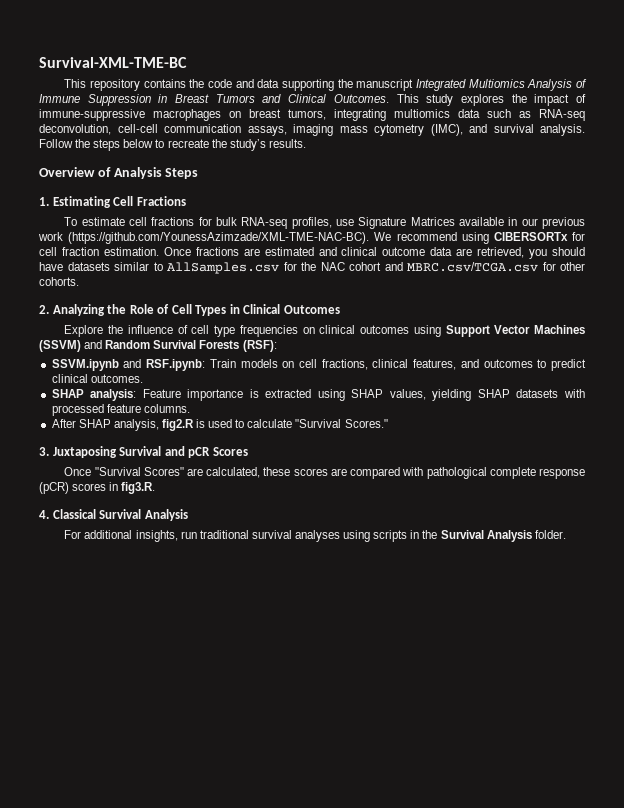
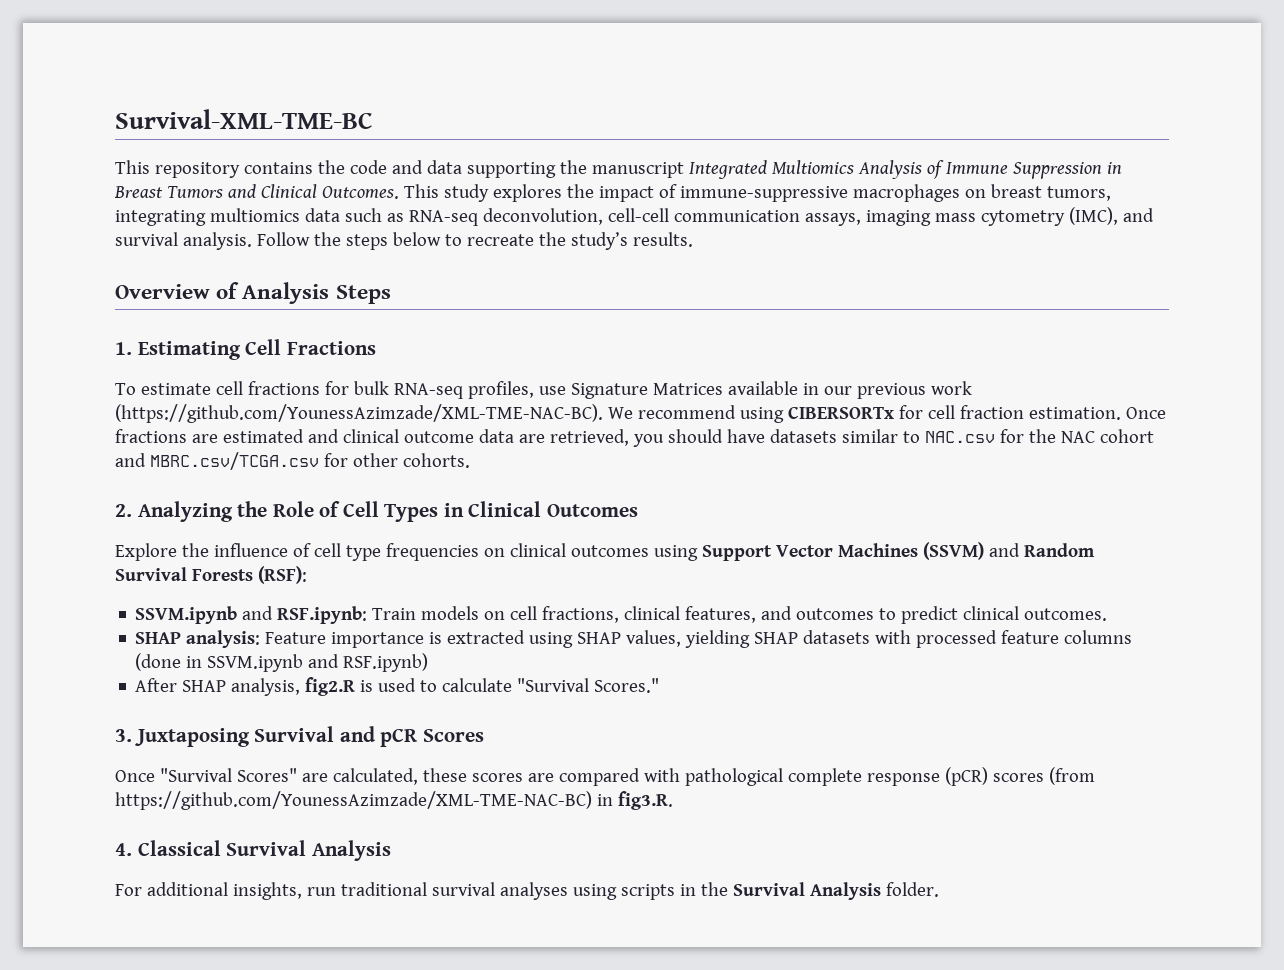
[167,262,279,274] AllSamples.csv -> [924,431,995,443] NAC.csv
[143,404,190,413] columns. -> [1064,630,1133,644] [135,653,429,672] columns (done in SSVM.ipynb and RSF.ipynb)
(107, 487) none -> [1048,767,1095,785] [115,791,592,810] (from https://github.com/YounessAzimzade/XML-TME-NAC-BC)

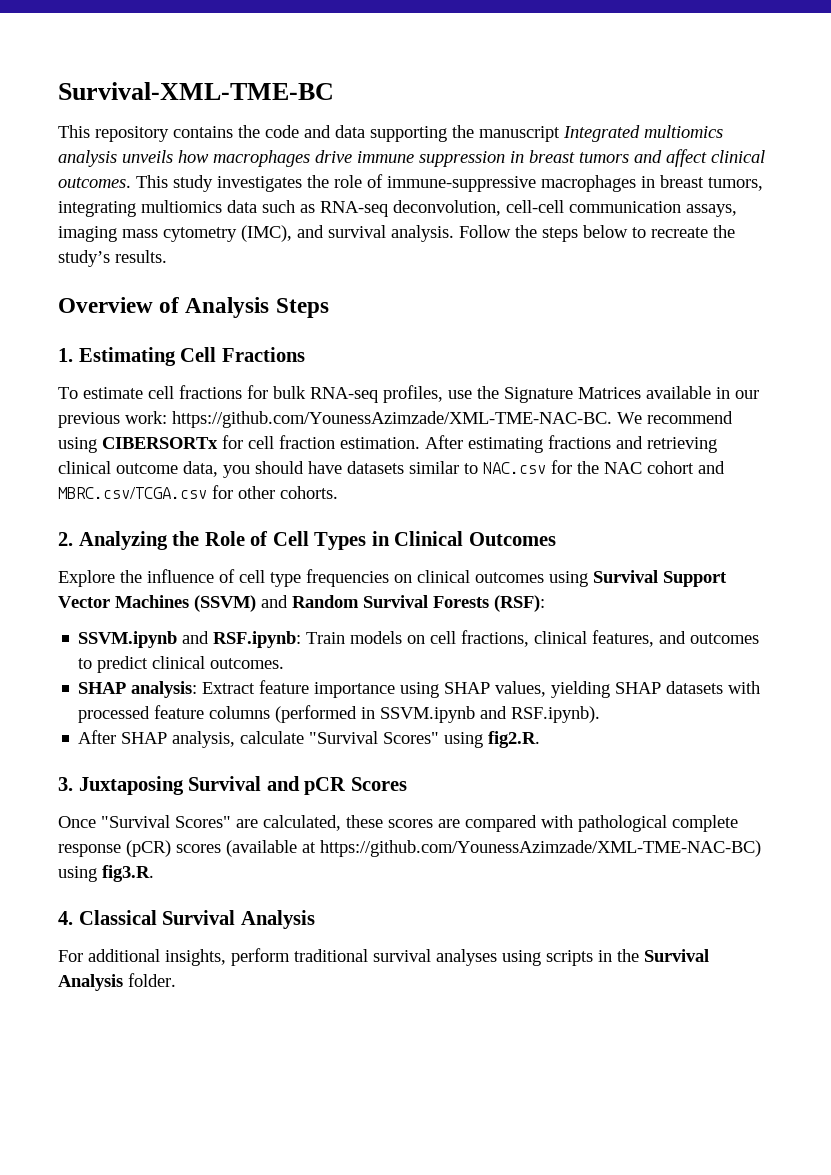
[771,160,1122,179] [114,184,654,202] Multiomics Analysis of Immune Suppression in Breast Tumors and Clinical Outcomes. This study explores the impact -> [644,125,723,138] [58,149,765,167] [58,175,362,192] multiomics analysis unveils how macrophages drive immune suppression in breast tumors and affect clinical outcomes. This study investigates the role
[964,189,986,198] on -> [641,176,655,188] in
(566, 390) none -> [477,386,499,399] the
[930,381,972,395] [115,404,603,423] work (https://github.com/YounessAzimzade/XML-TME-NAC-BC). -> [125,411,612,428] work: https://github.com/YounessAzimzade/XML-TME-NAC-BC.
[1125,407,1166,419] [115,429,629,446] Once fractions are estimated and clinical outcome data are retrieved, -> [425,435,717,453] [58,461,218,477] After estimating fractions and retrieving clinical outcome data,
(698, 553) none -> [593,570,658,583] Survival
[265,630,526,648] Feature importance is extracted -> [202,680,396,698] Extract feature importance
[135,653,182,671] (done -> [275,705,358,723] (performed
[343,653,429,672] RSF.ipynb) -> [511,706,601,723] RSF.ipynb).
[305,677,660,696] fig2.R is used to calculate "Survival Scores." -> [240,731,541,748] calculate "Survival Scores" using fig2.R.
[1048,767,1095,785] [115,791,613,810] (from https://github.com/YounessAzimzade/XML-TME-NAC-BC) in -> [226,840,761,857] [58,866,97,882] (available at https://github.com/YounessAzimzade/XML-TME-NAC-BC) using
[306,887,336,896] run -> [231,948,290,966] perform

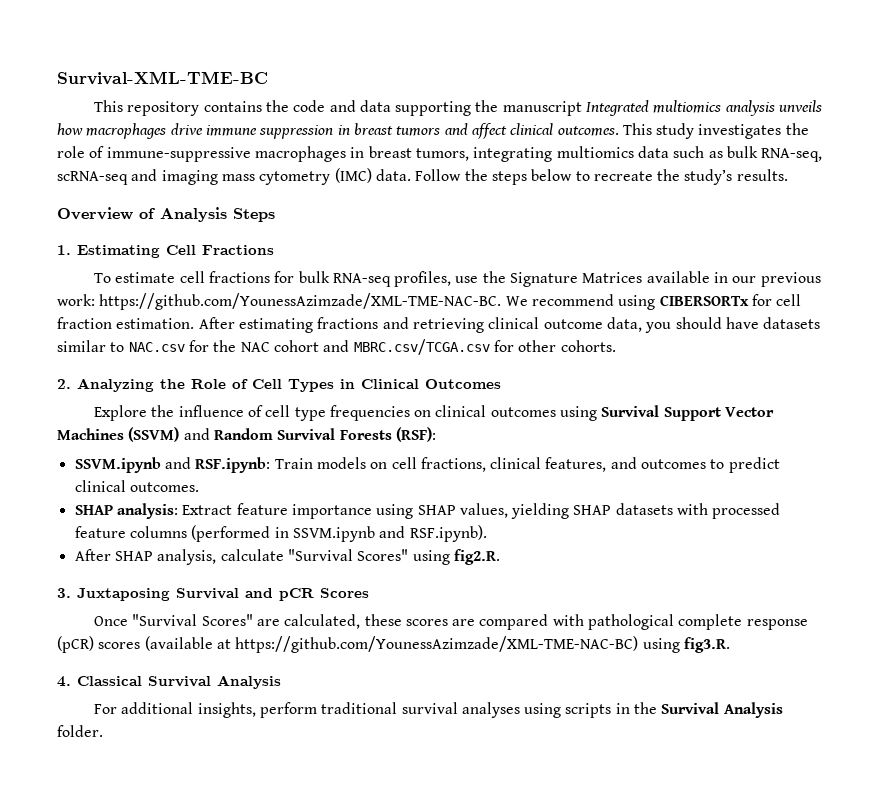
[320,200,737,217] [58,225,454,242] RNA-seq deconvolution, cell-cell communication assays, imaging mass cytometry (IMC), and survival analysis. -> [726,146,823,162] [57,168,411,185] bulk RNA-seq, scRNA-seq and imaging mass cytometry (IMC) data.

